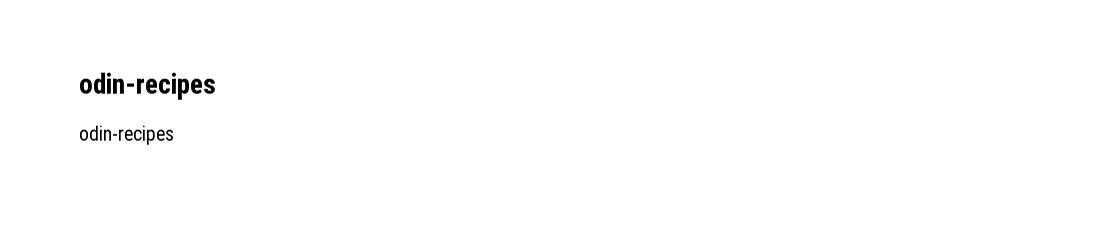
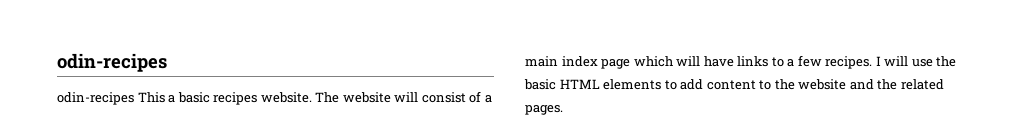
(174, 135) none -> [137,91,492,105] [525,55,957,69] [524,79,944,90] [525,105,563,115] This a basic recipes website. The website will consist of a main index page which will have links to a few recipes. I will use the basic HTML elements to add content to the website and the related pages.

